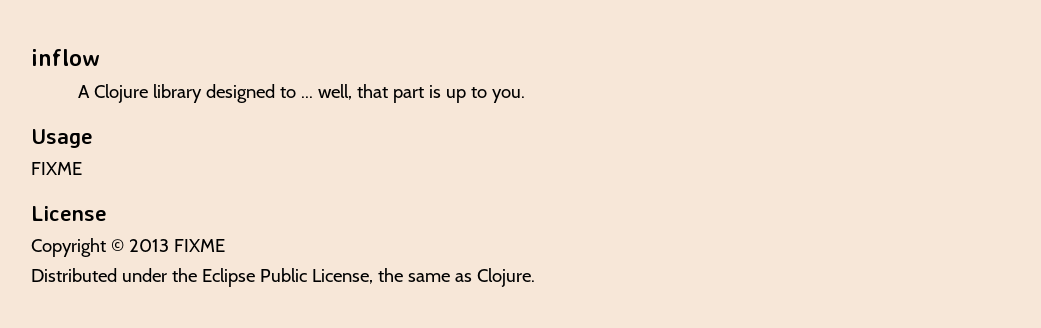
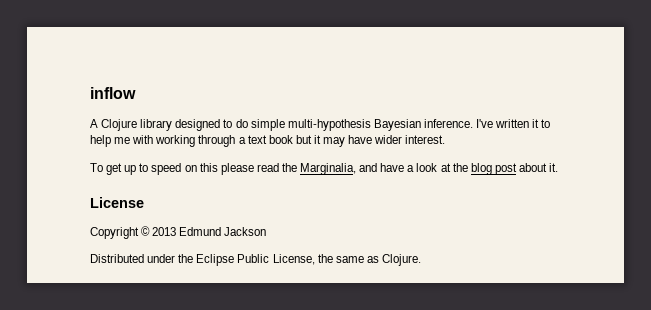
[301,84,526,103] [31,129,93,148] [31,162,82,175] ... well, that part is up to you. // Usage // FIXME -> [235,119,551,131] [90,135,446,147] [90,163,559,175] do simple multi-hypothesis Bayesian inference. I've written it to help me with working through a text book but it may have wider interest. // To get up to speed on this please read the Marginalia, and have a look at the blog post about it.
[173,239,225,252] FIXME -> [179,227,267,236] Edmund Jackson

